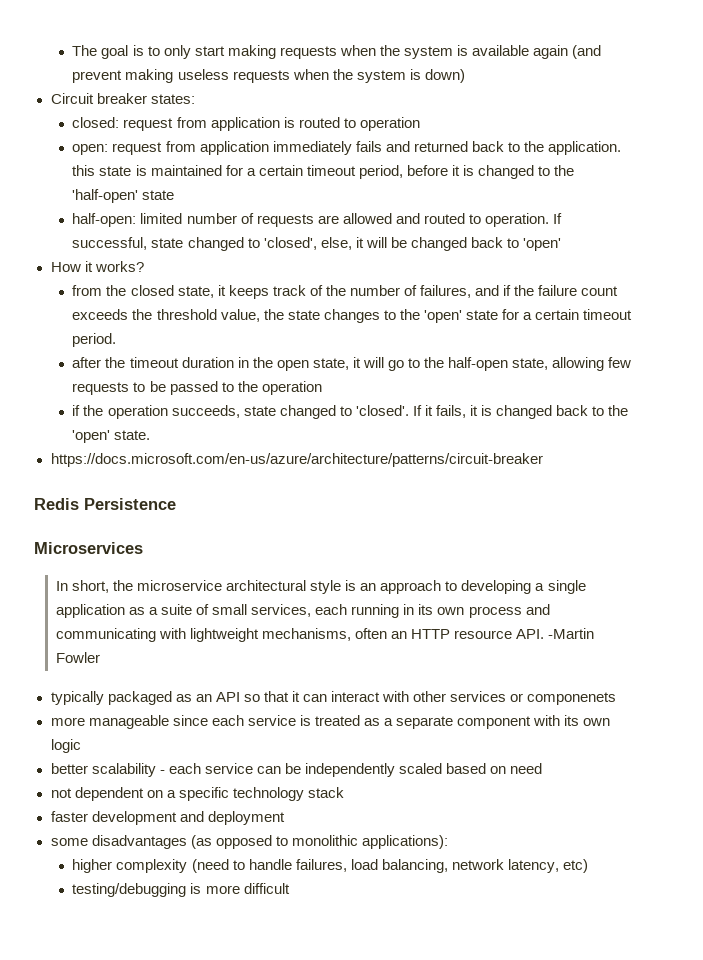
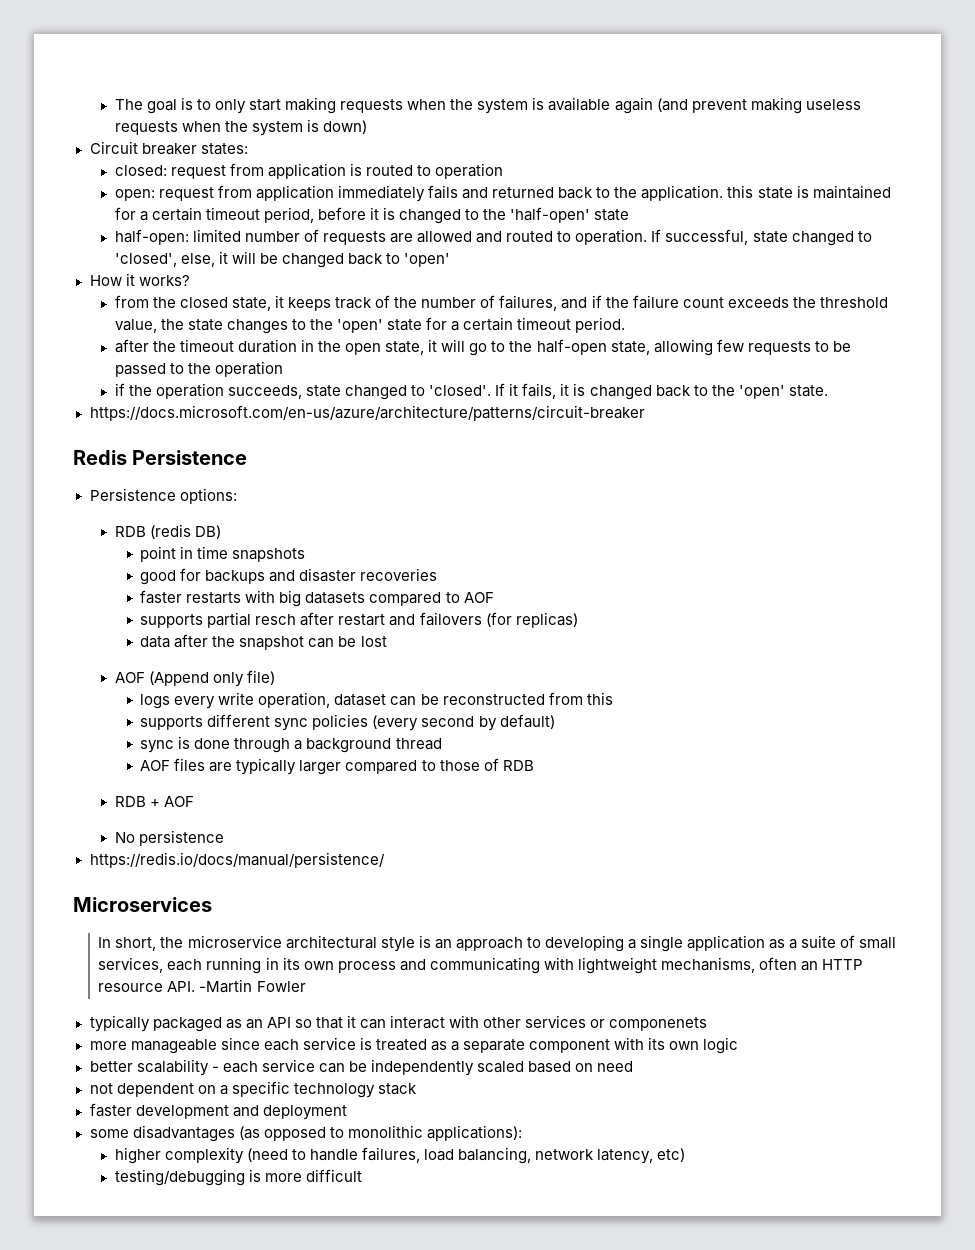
(176, 504) none -> [89,488,237,504] [114,524,221,539] [140,546,306,562] [140,568,438,585] [140,590,494,607] [140,612,578,628] [140,634,387,650] [114,670,276,687] [140,692,613,709] [140,714,555,731] [140,736,442,753] [140,758,534,775] [114,796,194,807] [114,830,224,846] [89,852,385,868] // Persistence options: // RDB (redis DB) // point in time snapshots // good for backups and disaster recoveries // faster restarts with big datasets compared to AOF // supports partial resch after restart and failovers (for replicas) // data after the snapshot can be lost // AOF (Append only file) // logs every write operation, dataset can be reconstructed from this // supports different sync policies (every second by default) // sync is done through a background thread // AOF files are typically larger compared to those of RDB // RDB + AOF // No persistence // https://redis.io/docs/manual/persistence/

